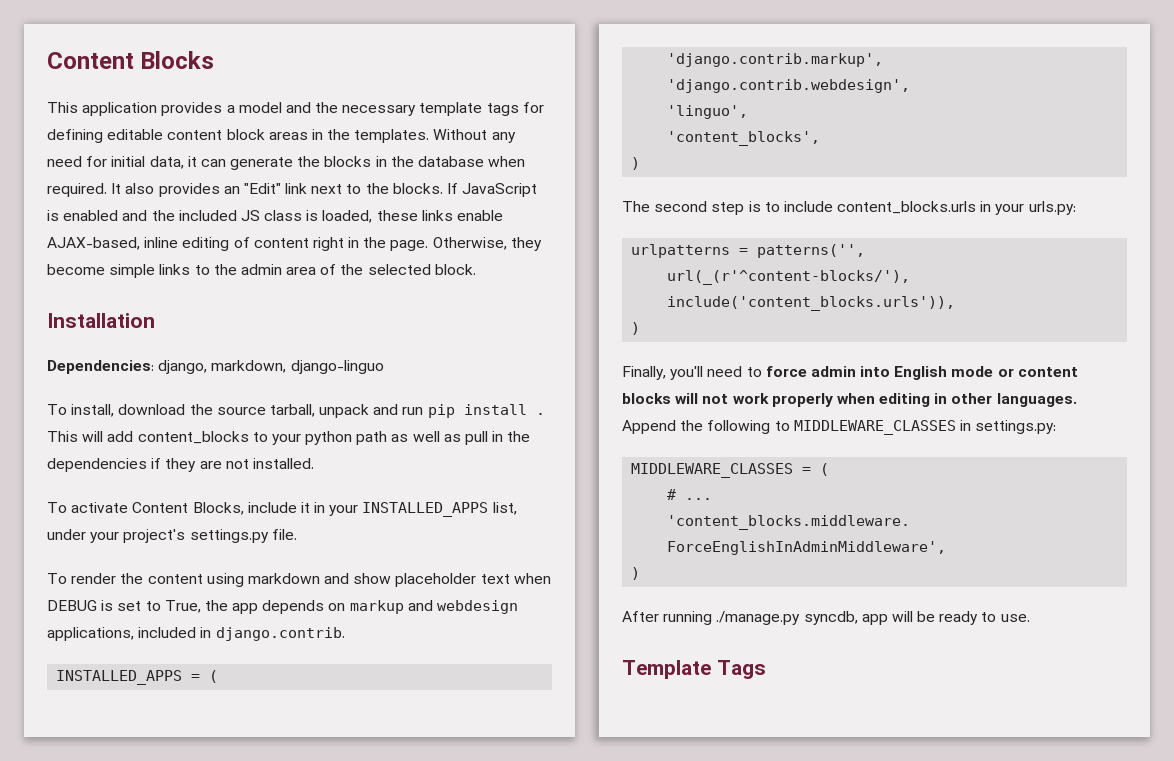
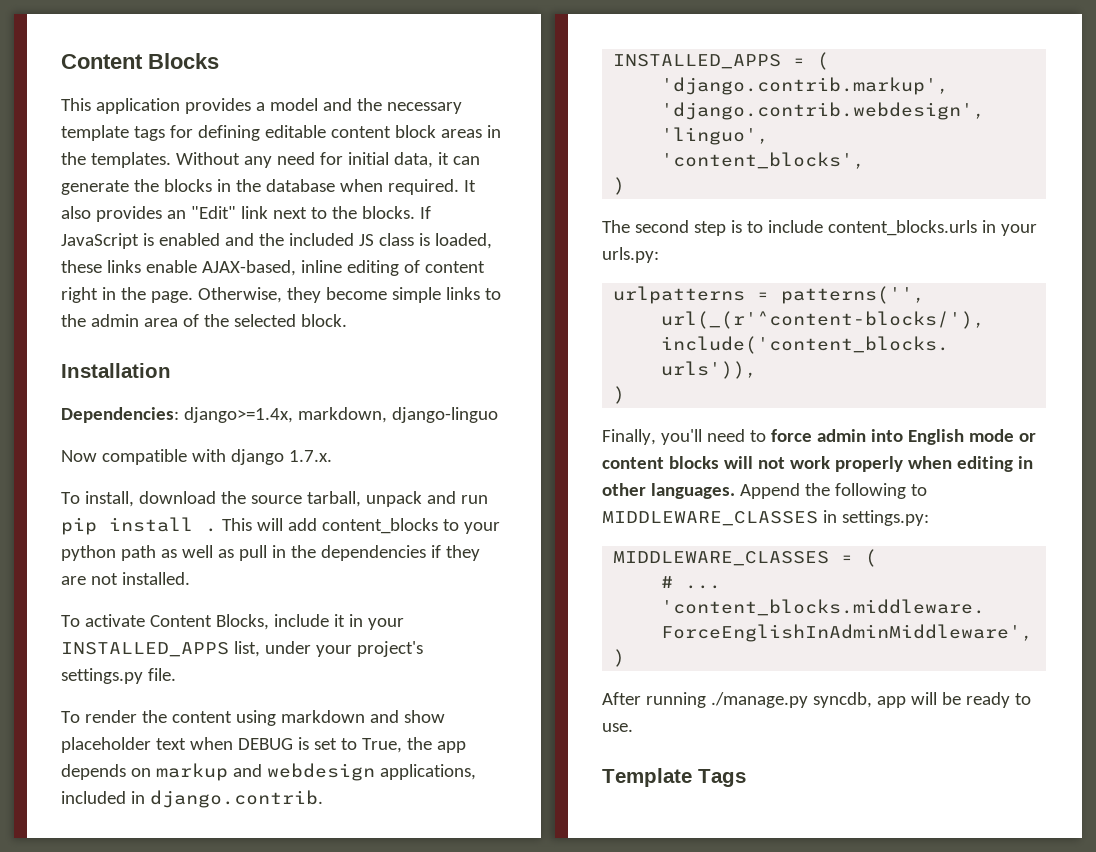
[158,360,208,374] django, -> [183,407,293,423] django>=1.4x,
(384, 367) none -> [61,449,332,465] // Now compatible with django 1.7.x.

